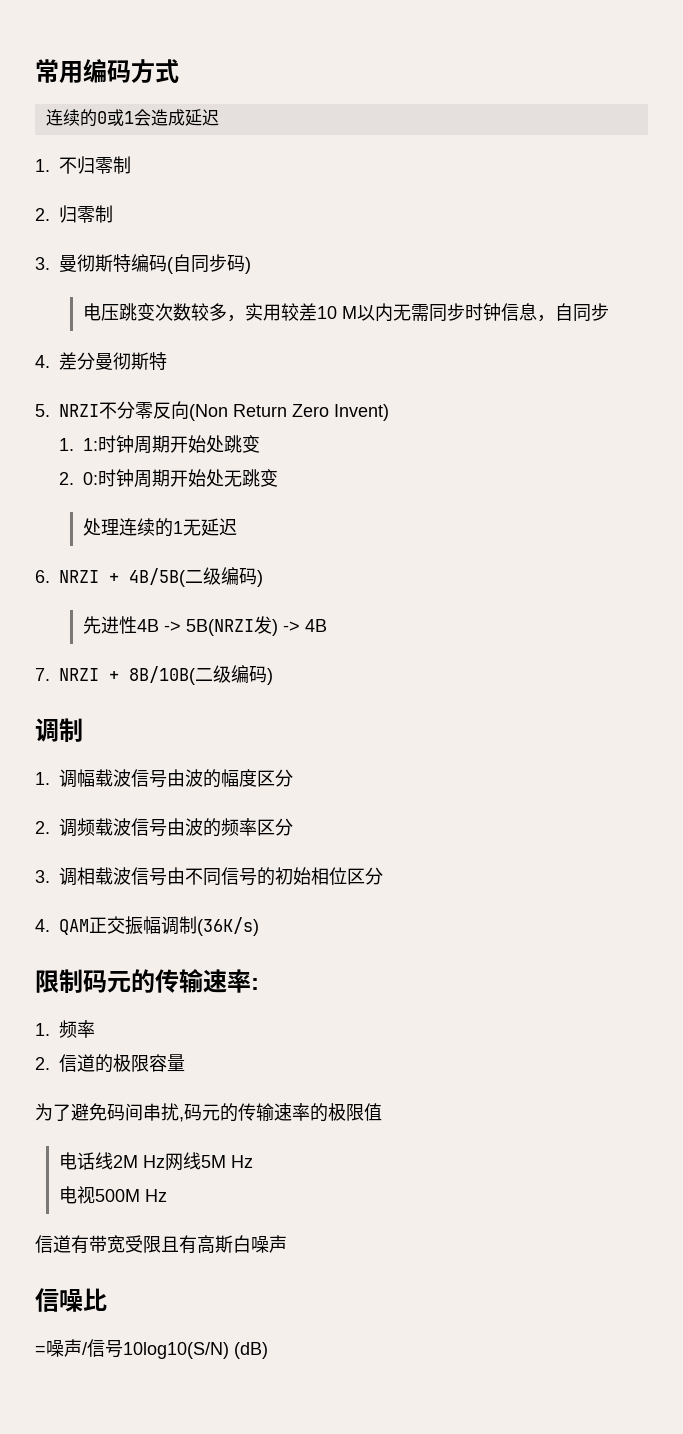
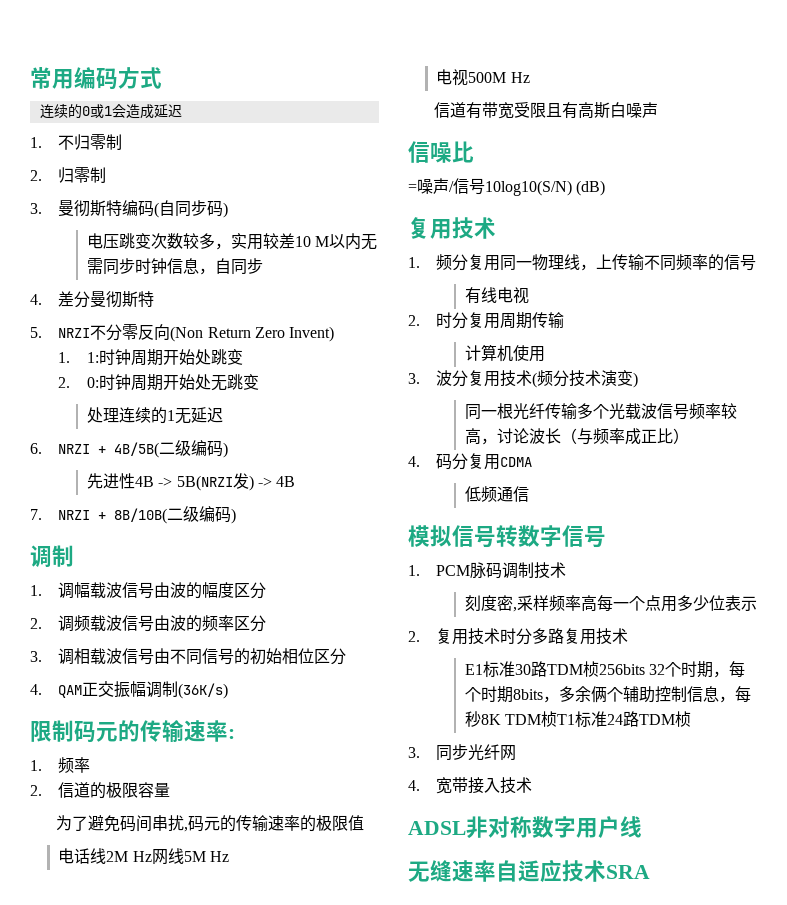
(268, 1350) none -> [408,217,496,239] [408,254,757,271] [464,287,529,304] [408,312,565,329] [464,344,545,362] [408,370,639,388] [464,403,737,420] [464,428,689,445] [408,453,533,470] [464,486,529,502] [408,525,606,548] [408,562,567,579] [464,595,757,612] [408,628,629,645] [464,661,746,678] [464,686,751,703] [464,711,692,728] [408,744,517,761] [408,777,533,794] [408,816,642,839] [408,859,650,883] // 复用技术 // 1.频分复用同一物理线，上传输不同频率的信号 // 有线电视 // 2.时分复用周期传输 // 计算机使用 // 3.波分复用技术(频分技术演变) // 同一根光纤传输多个光载波信号频率较高，讨论波长（与频率成正比） // 4.码分复用CDMA // 低频通信 // 模拟信号转数字信号 // 1. PCM脉码调制技术 // 刻度密,采样频率高每一个点用多少位表示 // 2.复用技术时分多路复用技术 // E1标准30路TDM桢256bits 32个时期，每个时期8bits，多余俩个辅助控制信息，每秒8K TDM桢T1标准24路TDM桢 // 3.同步光纤网 // 4.宽带接入技术 // ADSL非对称数字用户线 // 无缝速率自适应技术SRA

